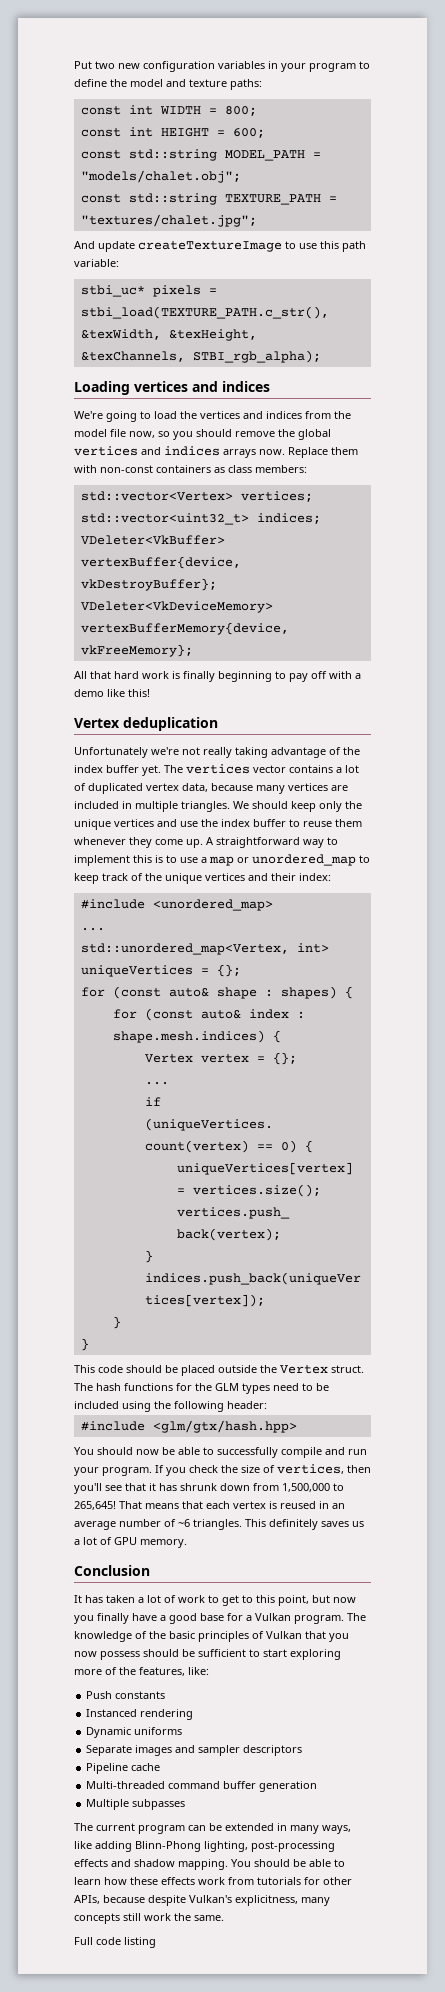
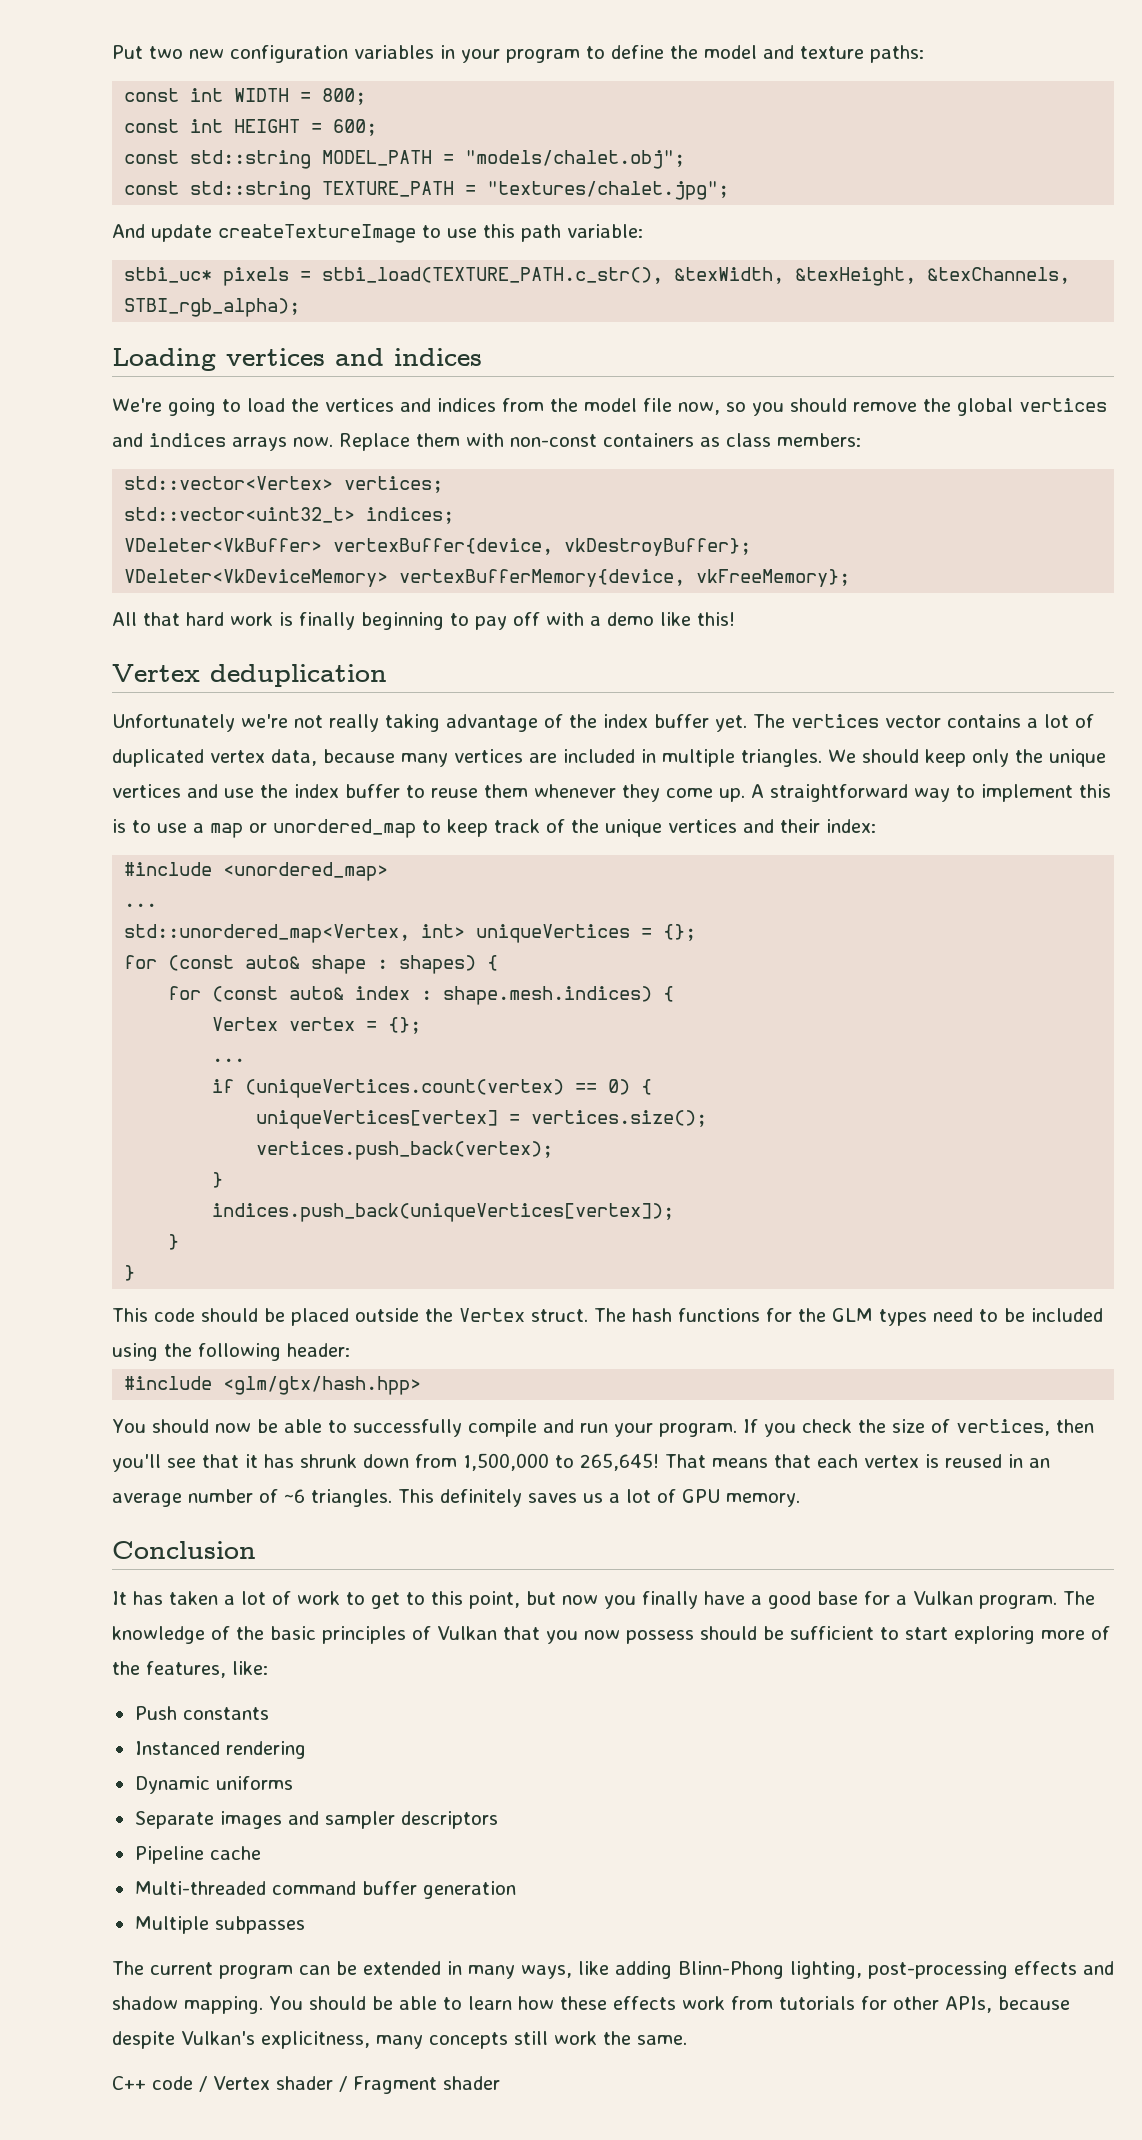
[74,1937,156,1948] Full code listing -> [112,2076,500,2094] C++ code / Vertex shader / Fragment shader

